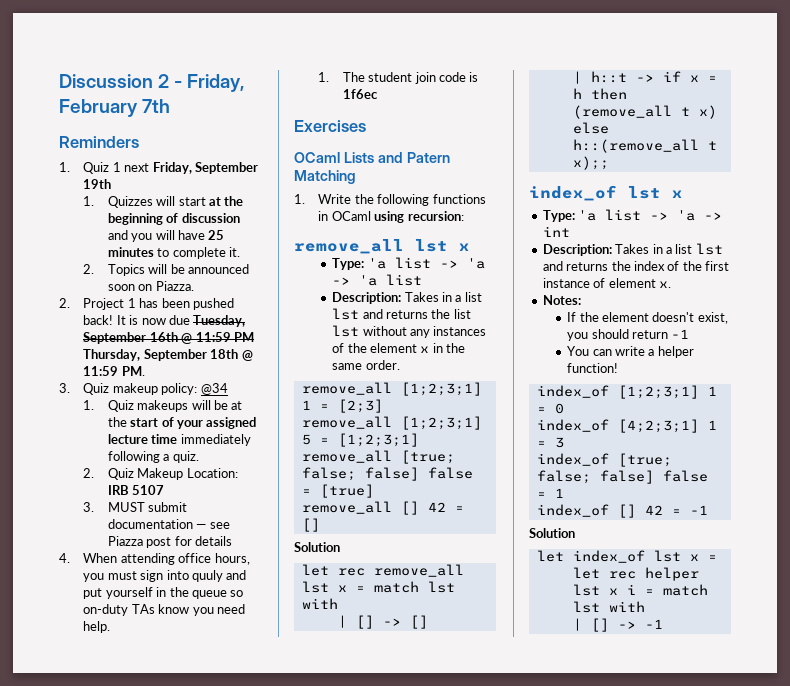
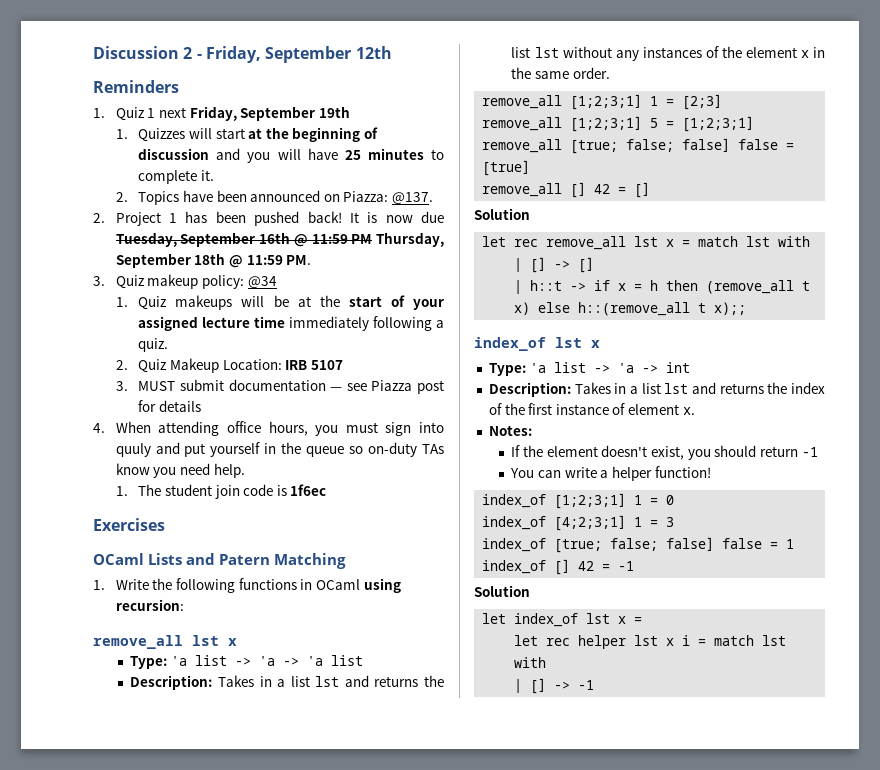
[59,99,171,117] February 7th -> [265,46,392,63] September 12th
[148,264,250,274] [107,281,194,291] will be announced soon on Piazza. -> [182,190,434,204] have been announced on Piazza: @137.

